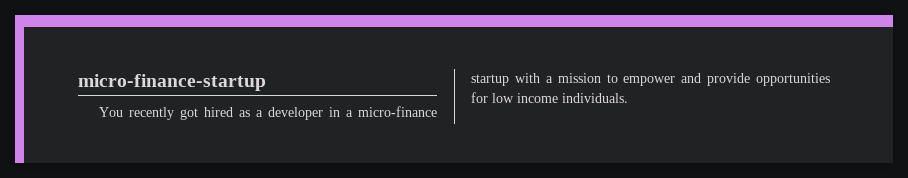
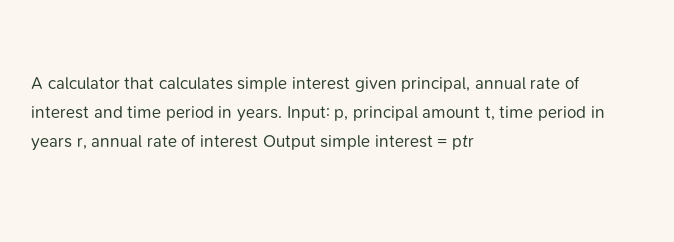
[78,74,266,91] [99,106,437,120] [471,73,830,86] [471,92,628,103] micro-finance-startup // You recently got hired as a developer in a micro-finance startup with a mission to empower and provide opportunities for low income individuals. -> [31,76,580,92] [31,106,605,122] [31,134,474,151] A calculator that calculates simple interest given principal, annual rate of interest and time period in years. Input: p, principal amount t, time period in years r, annual rate of interest Output simple interest = ptr

